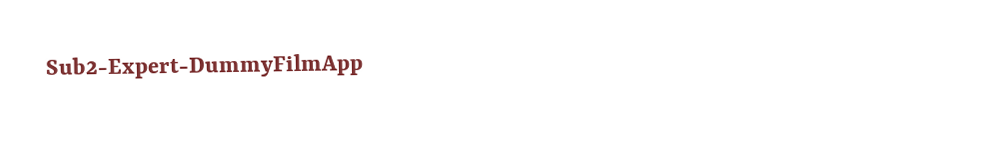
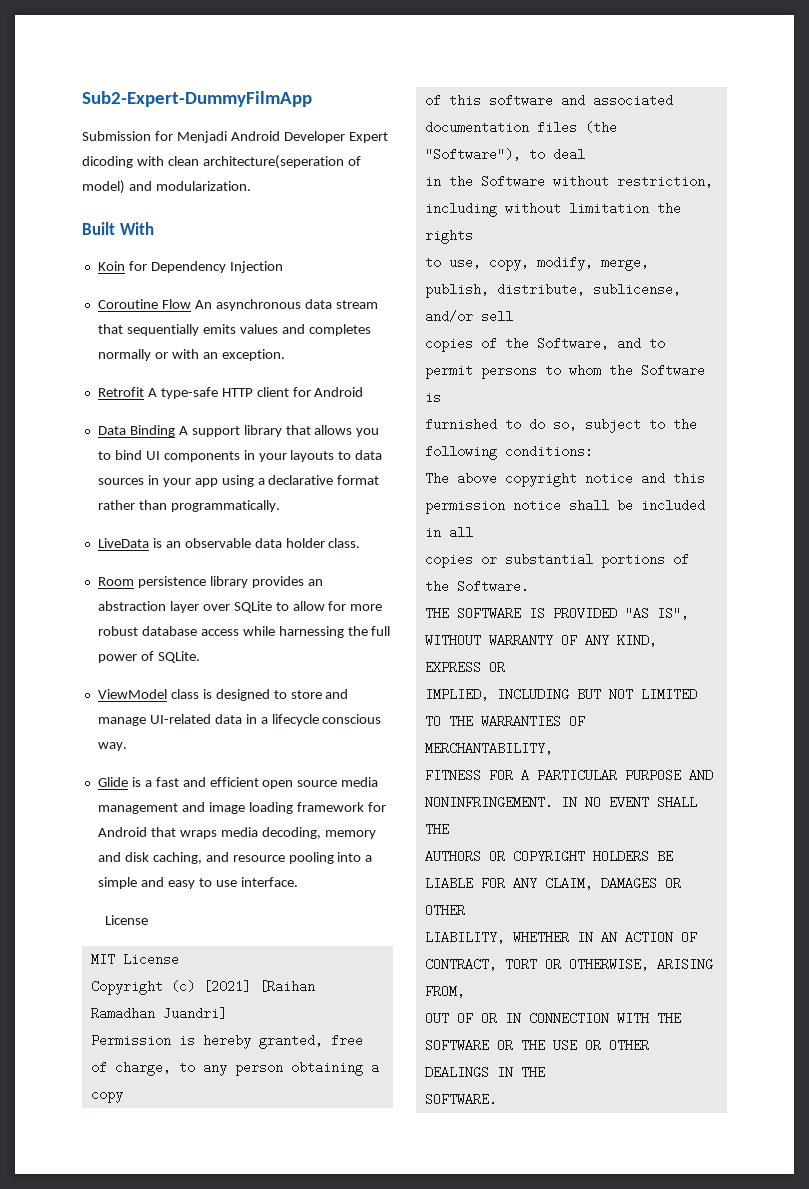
(363, 66) none -> [82,131,388,143] [82,155,361,169] [82,180,251,194] [82,222,154,235] [97,261,283,273] [97,299,378,311] [97,324,371,336] [97,349,285,361] [97,387,364,399] [97,425,380,437] [97,450,383,462] [97,475,380,487] [97,500,280,512] [97,538,361,548] [97,576,323,588] [97,601,383,613] [97,626,391,638] [97,651,200,663] [97,689,349,701] [97,714,382,726] [97,742,127,751] [97,777,379,789] [97,802,386,814] [97,827,376,839] [97,852,373,864] [97,877,298,889] [105,915,149,925] [90,953,179,966] [90,980,315,995] [90,1007,227,1020] [90,1034,363,1049] [90,1061,379,1076] [90,1088,123,1103] [424,94,673,107] [424,121,617,134] [424,148,585,161] [424,175,713,188] [424,202,681,217] [424,230,473,244] [424,256,649,271] [424,283,681,298] [424,310,513,323] [424,337,665,352] [424,364,705,379] [424,393,441,402] [424,418,697,433] [424,445,593,460] [424,472,705,487] [424,499,705,514] [424,526,473,539] [424,553,689,568] [424,580,529,593] [424,607,689,620] [424,634,657,647] [424,661,505,674] [424,688,697,701] [424,715,585,728] [424,742,553,755] [424,769,713,782] [424,796,697,809] [424,823,449,836] [424,850,673,863] [424,877,681,890] [424,904,465,917] [424,931,697,944] [424,958,713,971] [424,985,465,998] [424,1012,681,1025] [424,1039,649,1052] [424,1066,545,1079] [424,1093,497,1106] // Submission for Menjadi Android Developer Expert dicoding with clean architecture(seperation of model) and modularization. // Built With // Koin for Dependency Injection // Coroutine Flow An asynchronous data stream that sequentially emits values and completes normally or with an exception. // Retrofit A type-safe HTTP client for Android // Data Binding A support library that allows you to bind UI components in your layouts to data sources in your app using a declarative format rather than programmatically. // LiveData is an observable data holder class. // Room persistence library provides an abstraction layer over SQLite to allow for more robust database access while harnessing the full power of SQLite. // ViewModel class is designed to store and manage UI-related data in a lifecycle conscious way. // Glide is a fast and efficient open source media management and image loading framework for Android that wraps media decoding, memory and disk caching, and resource pooling into a simple and easy to use interface. // License // MIT License // Copyright (c) [2021] [Raihan Ramadhan Juandri] // Permission is hereby granted, free of charge, to any person obtaining a copy // of this software and associated documentation files (the "Software"), to deal // in the Software without restriction, including without limitation the rights // to use, copy, modify, merge, publish, distribute, sublicense, and/or sell // copies of the Software, and to permit persons to whom the Software is // furnished to do so, subject to the following conditions: // The above copyright notice and this permission notice shall be included in all // copies or substantial portions of the Software. // THE SOFTWARE IS PROVIDED "AS IS", WITHOUT WARRANTY OF ANY KIND, EXPRESS OR // IMPLIED, INCLUDING BUT NOT LIMITED TO THE WARRANTIES OF MERCHANTABILITY, // FITNESS FOR A PARTICULAR PURPOSE AND NONINFRINGEMENT. IN NO EVENT SHALL THE // AUTHORS OR COPYRIGHT HOLDERS BE LIABLE FOR ANY CLAIM, DAMAGES OR OTHER // LIABILITY, WHETHER IN AN ACTION OF CONTRACT, TORT OR OTHERWISE, ARISING FROM, // OUT OF OR IN CONNECTION WITH THE SOFTWARE OR THE USE OR OTHER DEALINGS IN THE // SOFTWARE.

